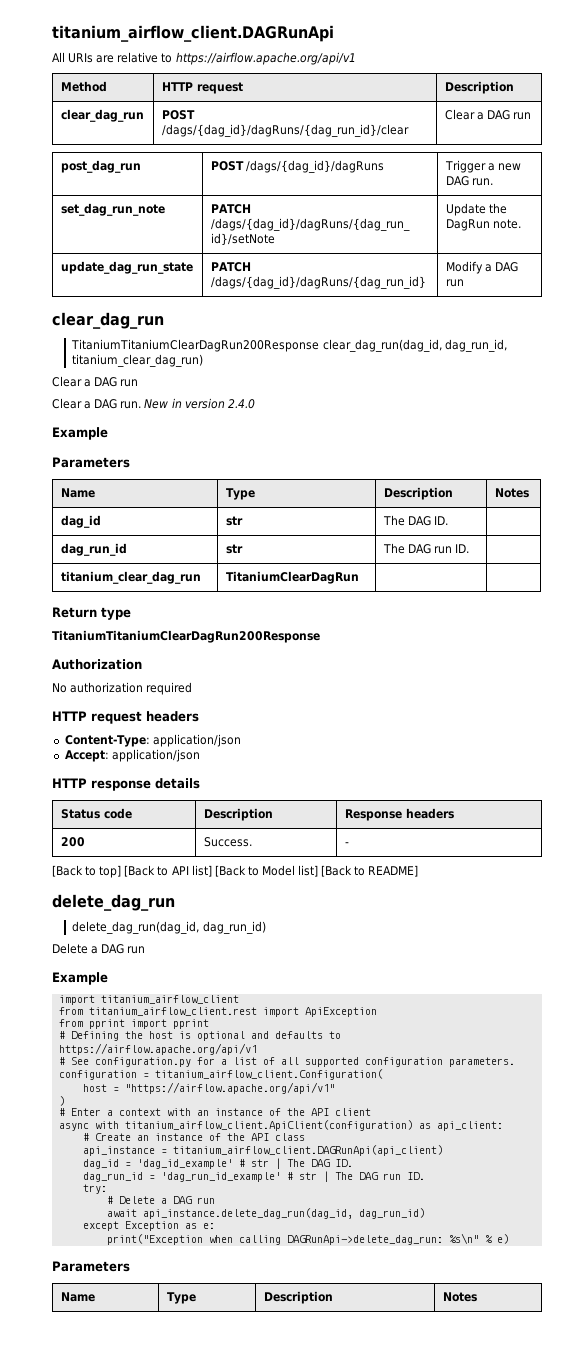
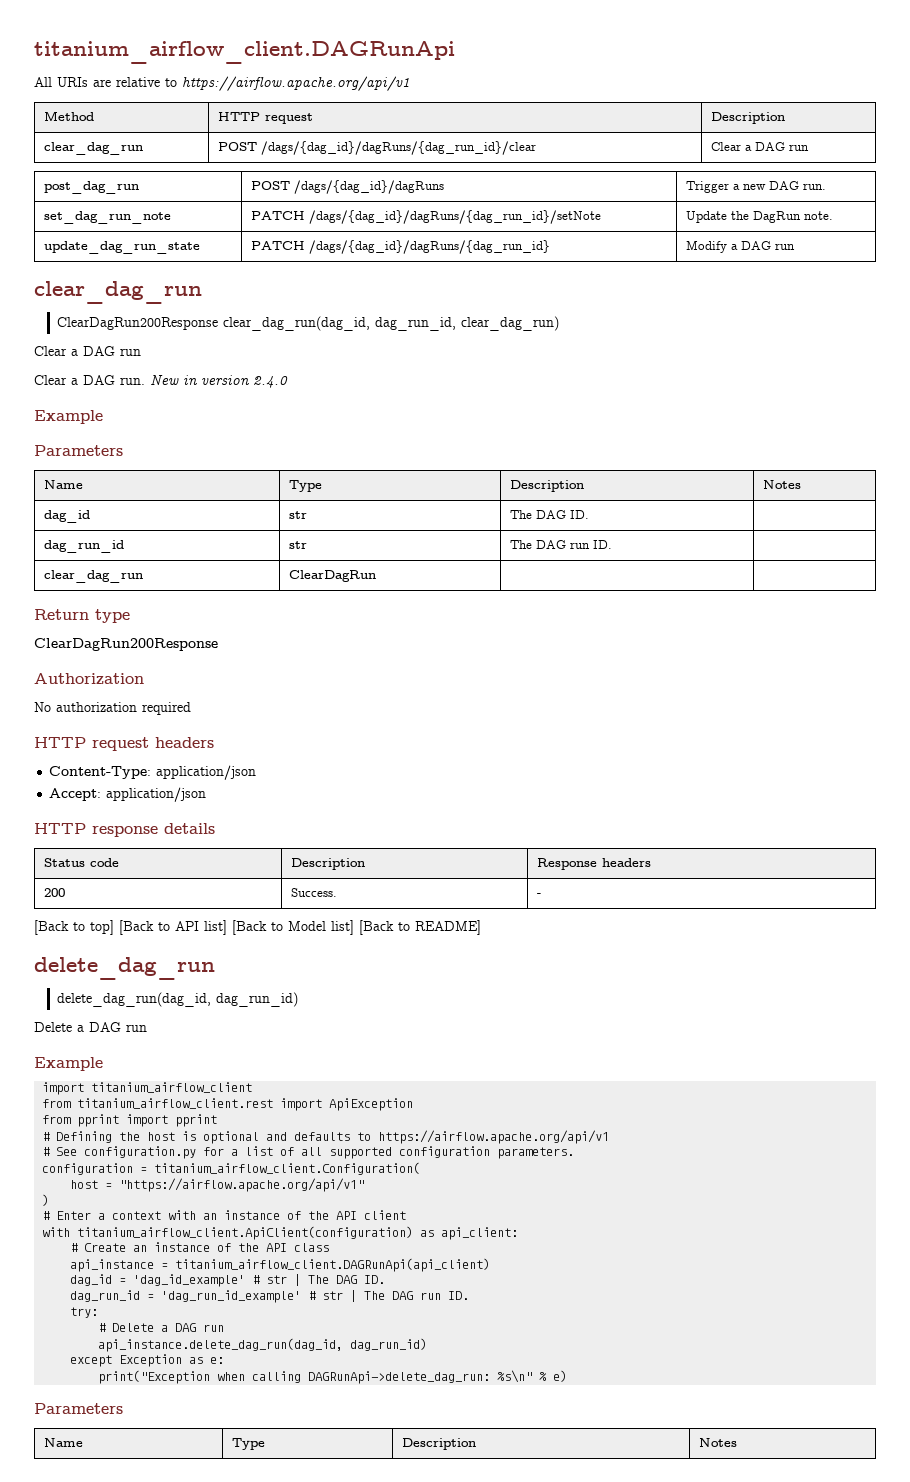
[71,339,320,352] TitaniumTitaniumClearDagRun200Response -> [57,317,219,330] ClearDagRun200Response
[72,354,204,367] titanium_clear_dag_run) -> [461,316,560,331] clear_dag_run)
[60,571,201,584] [225,571,359,584] titanium_clear_dag_run | TitaniumClearDagRun -> [44,570,144,583] [289,570,377,582] clear_dag_run | ClearDagRun
[52,630,320,643] TitaniumTitaniumClearDagRun200Response -> [34,638,218,651] ClearDagRun200Response
[58,1123,89,1131] async -> (407, 1215) none
[106,1209,137,1217] await -> (225, 1328) none

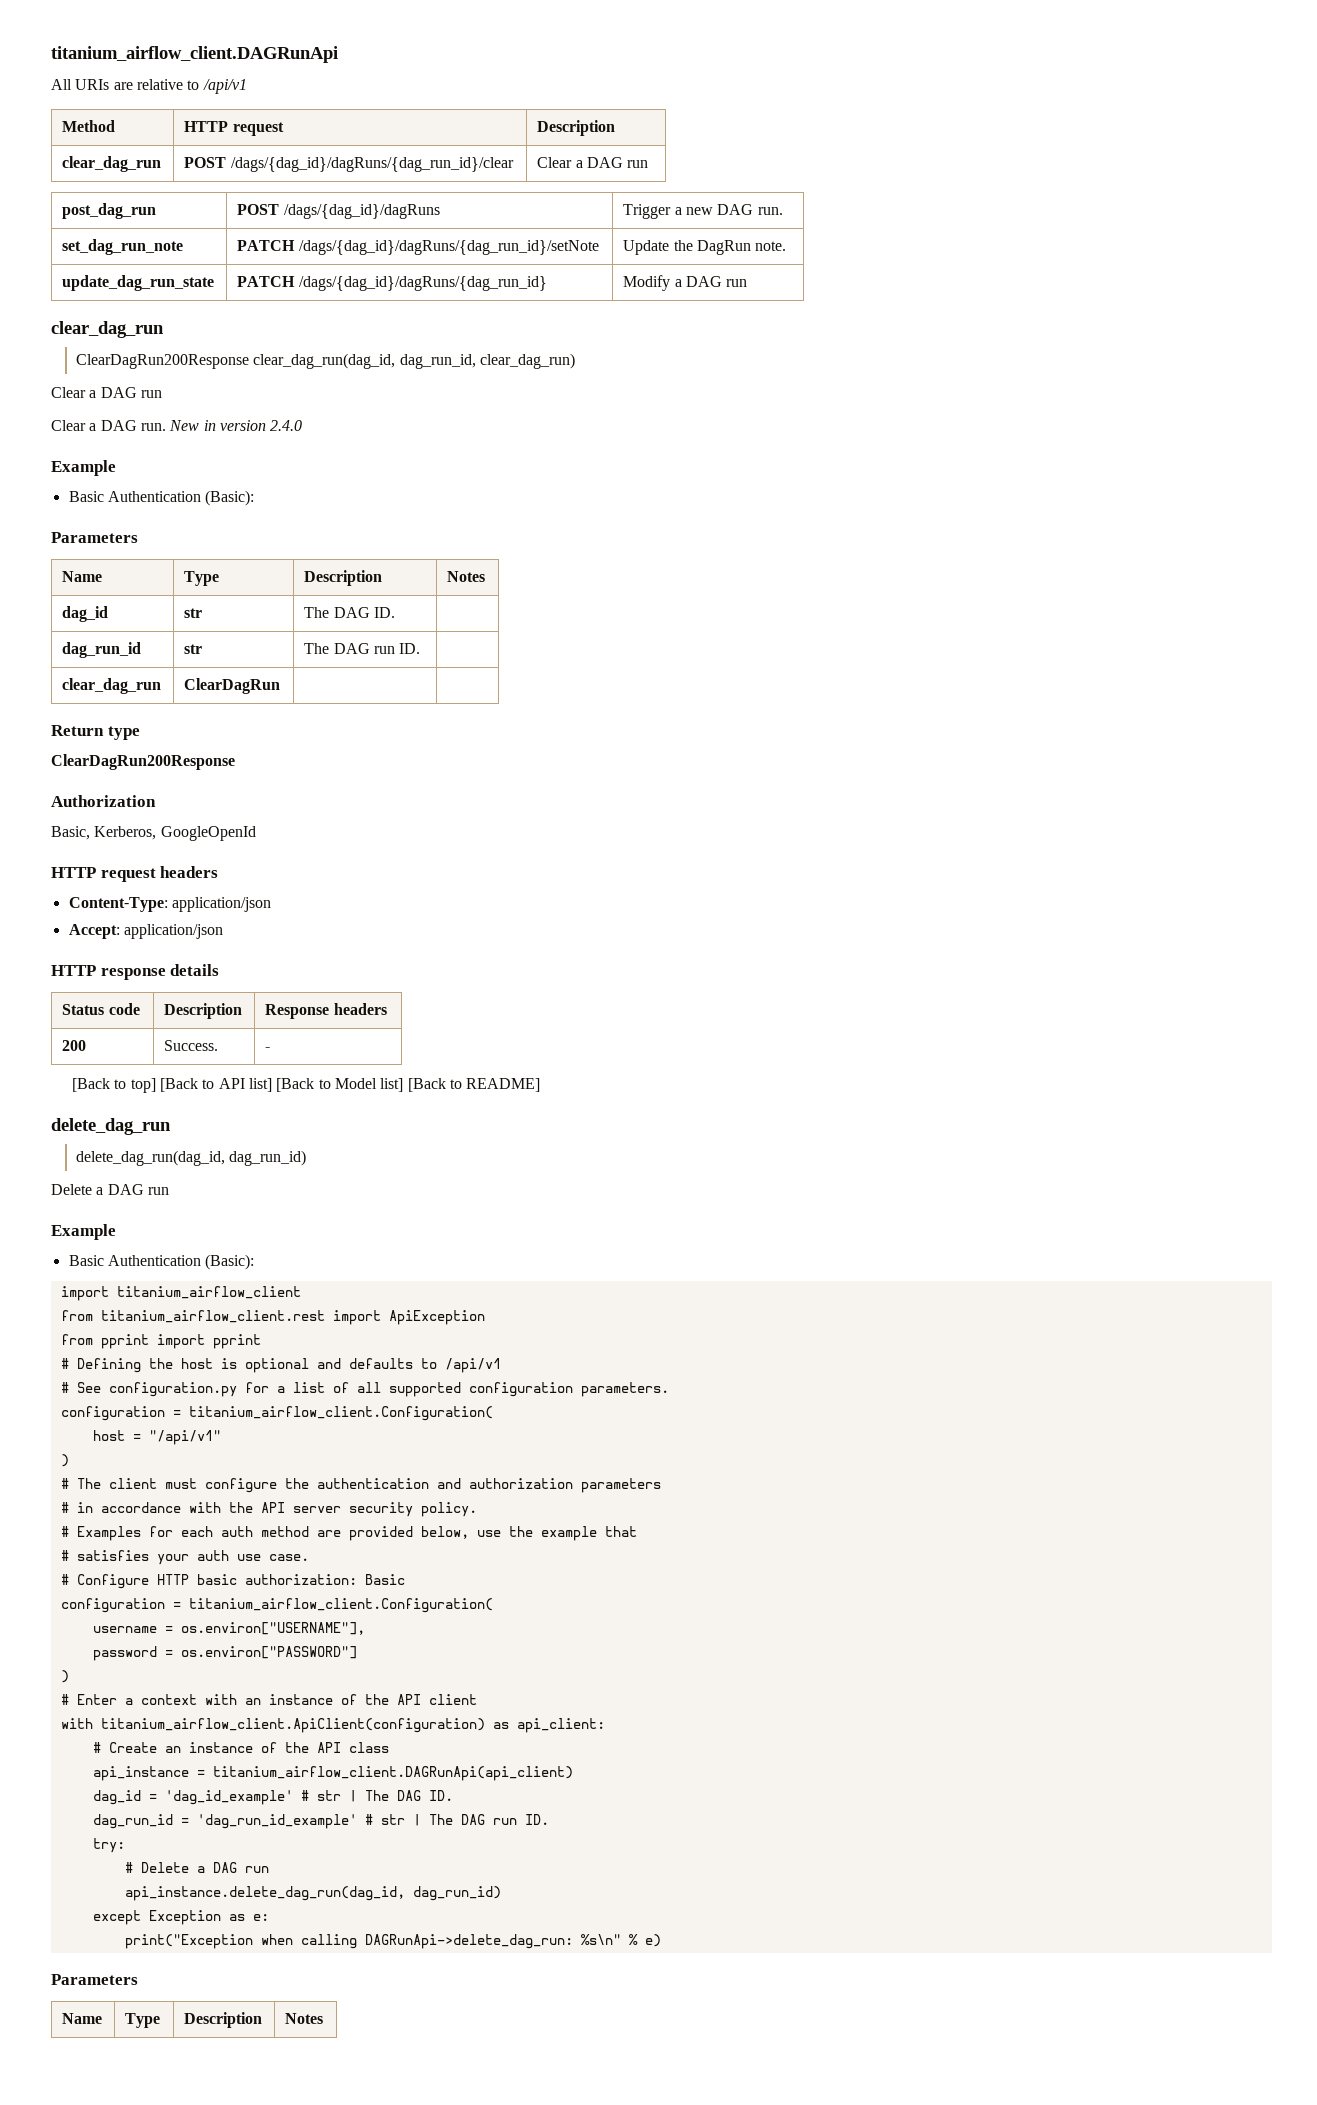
[182,76,410,91] https://airflow.apache.org/api/v1 -> [202,79,247,94] /api/v1
(103, 417) none -> [68,490,255,506] // Basic Authentication (Basic):
[34,702,191,715] No authorization required -> [51,826,256,841] Basic, Kerberos, GoogleOpenId
(103, 1064) none -> [68,1254,255,1270] // Basic Authentication (Basic):
[378,1130,610,1144] https://airflow.apache.org/api/v1 -> [444,1358,501,1373] /api/v1
[119,1178,365,1192] "https://airflow.apache.org/api/v1" -> [148,1430,221,1445] [60,1454,69,1467] [60,1478,661,1493] [60,1502,477,1517] [60,1526,637,1541] [60,1550,309,1565] [60,1574,405,1589] [60,1598,493,1613] [92,1622,365,1635] [92,1646,357,1661] "/api/v1" // ) // # The client must configure the authentication and authorization parameters // # in accordance with the API server security policy. // # Examples for each auth method are provided below, use the example that // # satisfies your auth use case. // # Configure HTTP basic authorization: Basic // configuration = titanium_airflow_client.Configuration( // username = os.environ["USERNAME"], // password = os.environ["PASSWORD"]

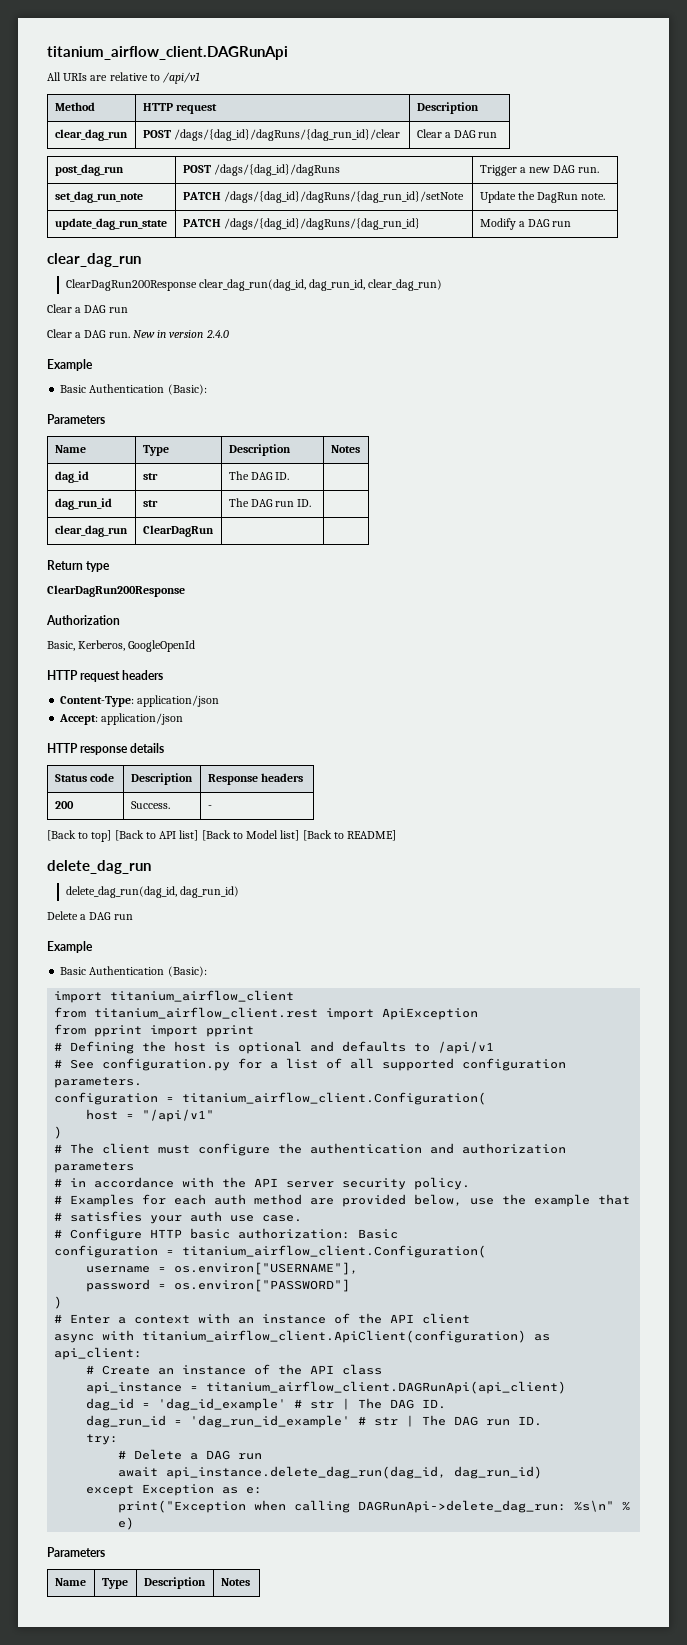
(477, 1699) none -> [54,1334,95,1343] async
(269, 1869) none -> [118,1467,159,1477] await

